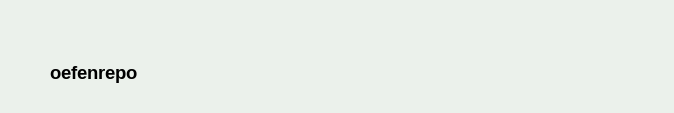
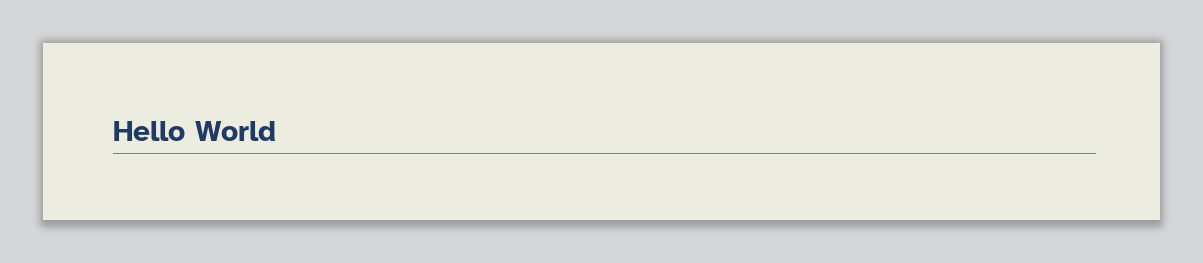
[50,66,137,83] oefenrepo -> [113,121,276,141] Hello World

